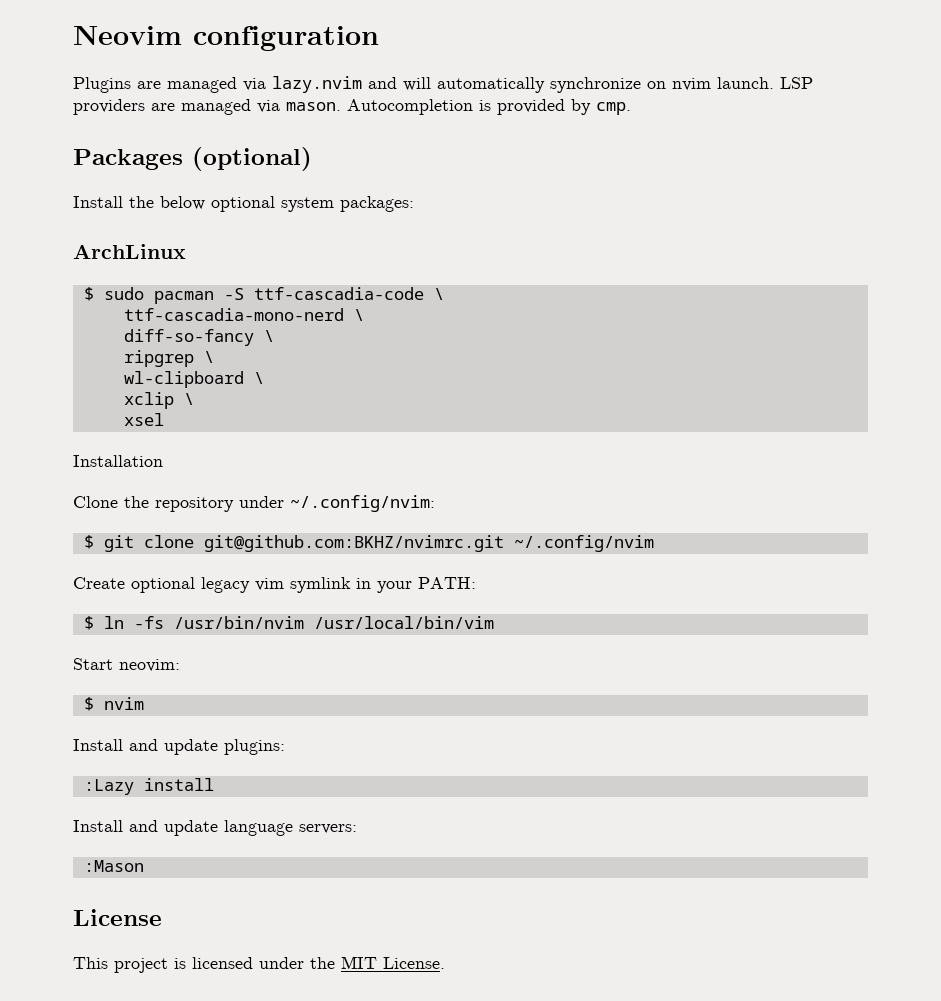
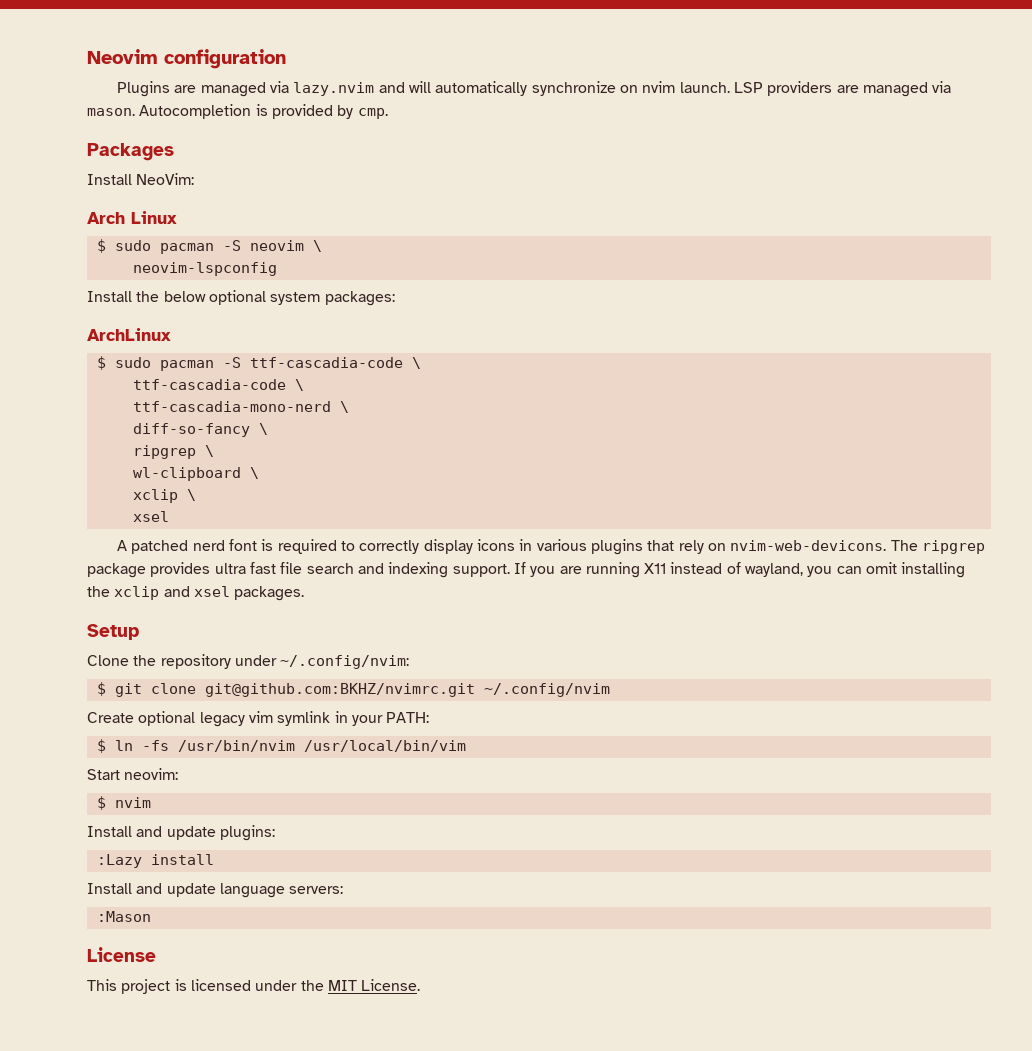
[192,147,312,171] (optional) -> [87,173,195,185] [87,211,177,224] [96,239,322,254] [132,262,277,276] // Install NeoVim: // Arch Linux // $ sudo pacman -S neovim \ // neovim-lspconfig
(444, 294) none -> [132,379,304,391] // ttf-cascadia-code \
[73,455,163,467] Installation -> [117,539,985,555] [87,562,966,578] [87,586,305,601] [87,624,139,640] A patched nerd font is required to correctly display icons in various plugins that rely on nvim-web-devicons. The ripgrep package provides ultra fast file search and indexing support. If you are running X11 instead of wayland, you can omit installing the xclip and xsel packages. // Setup

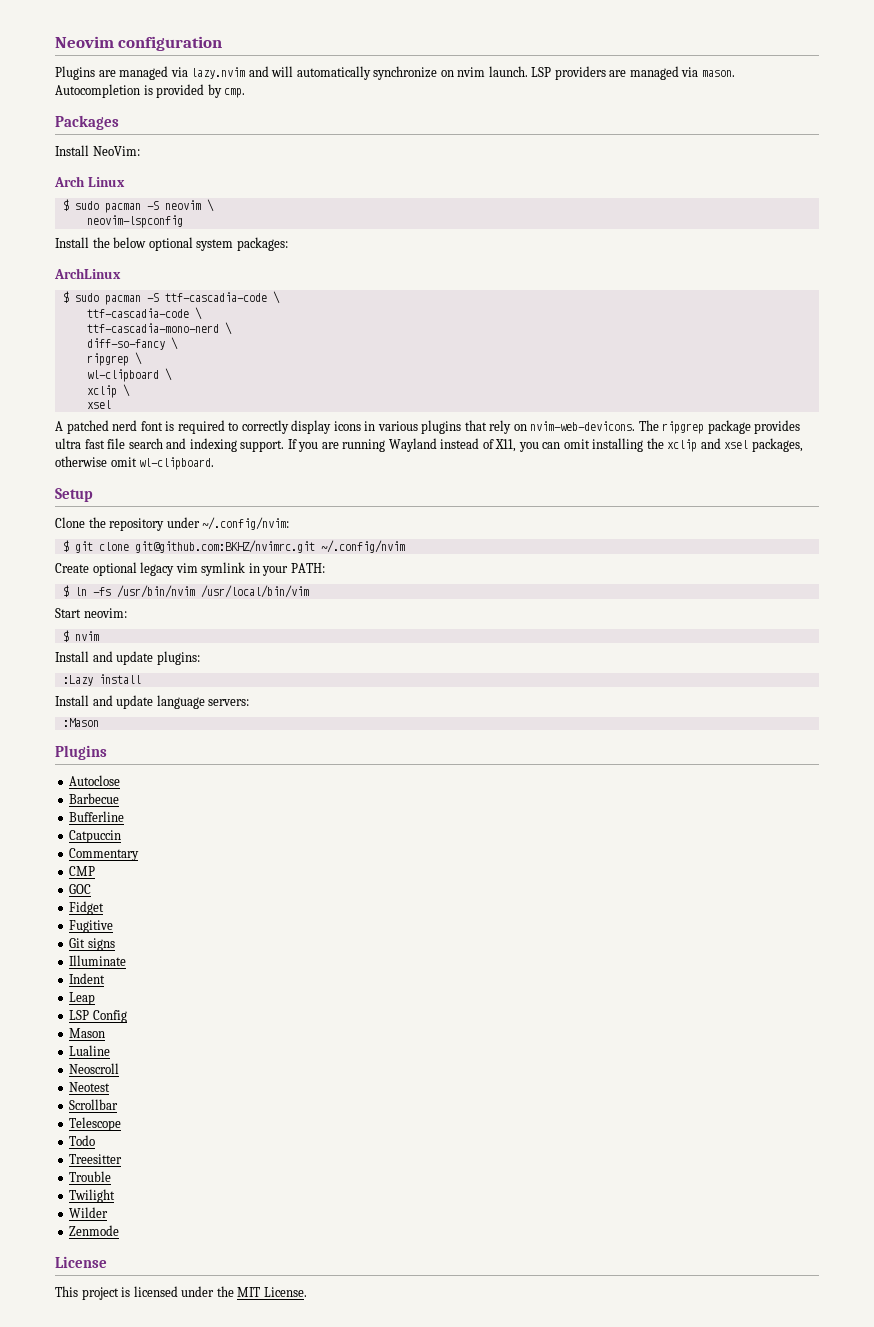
[644,563,667,574] X11 -> [388,438,437,452] Wayland
[745,563,804,577] wayland, -> [495,439,517,452] X11,
[234,586,305,601] packages. -> [751,438,803,452] [55,456,215,470] packages, otherwise omit wl-clipboard.
(151, 916) none -> [55,745,107,760] [69,775,121,786] [69,793,120,804] [69,811,125,822] [69,830,122,843] [69,848,140,861] [69,866,96,876] [69,884,92,894] [69,901,105,915] [69,920,114,933] [69,938,115,951] [69,955,127,966] [69,973,106,984] [69,992,96,1005] [69,1010,127,1023] [69,1028,106,1038] [69,1045,111,1056] [69,1063,120,1074] [69,1082,111,1092] [69,1099,119,1110] [69,1117,122,1131] [69,1135,96,1146] [69,1154,123,1164] [69,1171,112,1182] [69,1189,116,1203] [69,1207,109,1218] [69,1225,120,1236] // Plugins // Autoclose // Barbecue // Bufferline // Catpuccin // Commentary // CMP // GOC // Fidget // Fugitive // Git signs // Illuminate // Indent // Leap // LSP Config // Mason // Lualine // Neoscroll // Neotest // Scrollbar // Telescope // Todo // Treesitter // Trouble // Twilight // Wilder // Zenmode

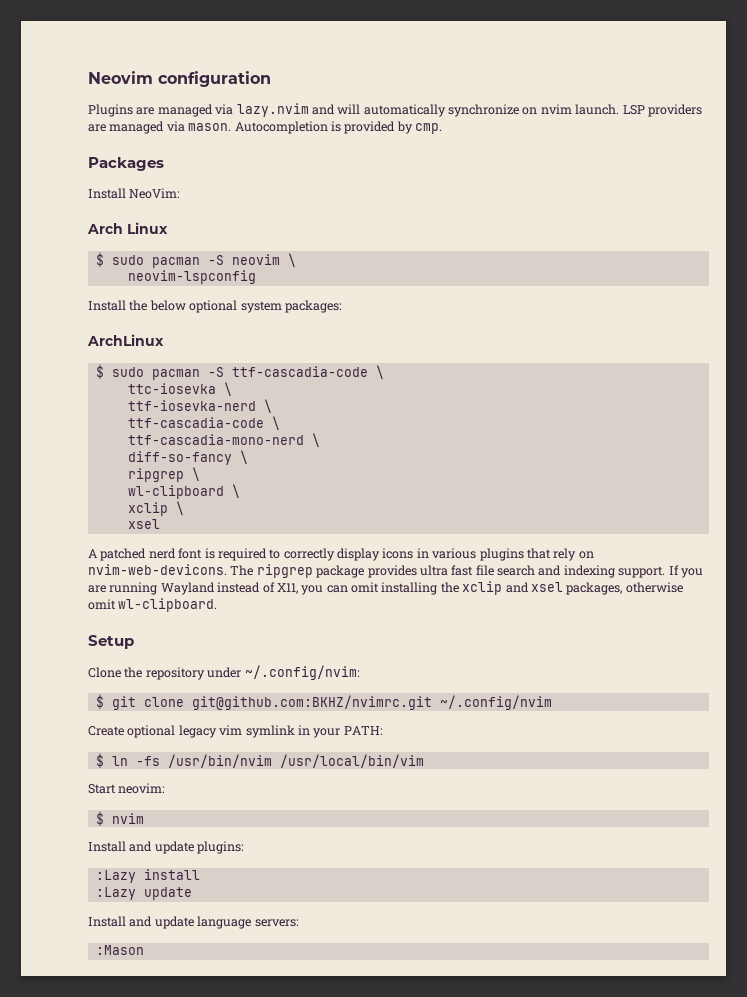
(280, 297) none -> [127,382,232,396] [127,399,272,413] // ttc-iosevka \ // ttf-iosevka-nerd \
(141, 679) none -> [95,887,192,900] // :Lazy update
[55,745,107,760] [69,775,121,786] [69,793,120,804] [69,811,125,822] [69,830,122,843] [69,848,140,861] [69,866,96,876] [69,884,92,894] [69,901,105,915] [69,920,114,933] [69,938,115,951] [69,955,127,966] [69,973,106,984] [69,992,96,1005] [69,1010,127,1023] [69,1028,106,1038] [69,1045,111,1056] [69,1063,120,1074] [69,1082,111,1092] [69,1099,119,1110] [69,1117,122,1131] [69,1135,96,1146] [69,1154,123,1164] [69,1171,112,1182] [69,1189,116,1203] [69,1207,109,1218] [69,1225,120,1236] [55,1256,107,1268] [55,1286,307,1300] // Plugins // Autoclose // Barbecue // Bufferline // Catpuccin // Commentary // CMP // GOC // Fidget // Fugitive // Git signs // Illuminate // Indent // Leap // LSP Config // Mason // Lualine // Neoscroll // Neotest // Scrollbar // Telescope // Todo // Treesitter // Trouble // Twilight // Wilder // Zenmode // License // This project is licensed under the MIT License. -> (144, 950) none

